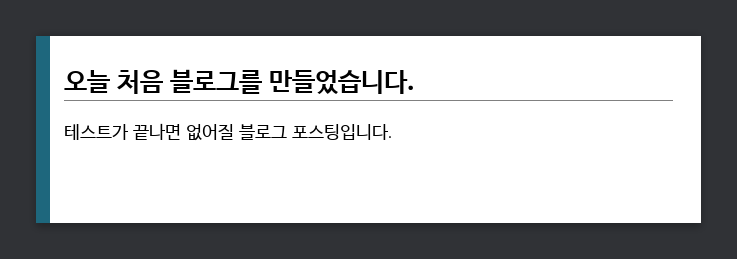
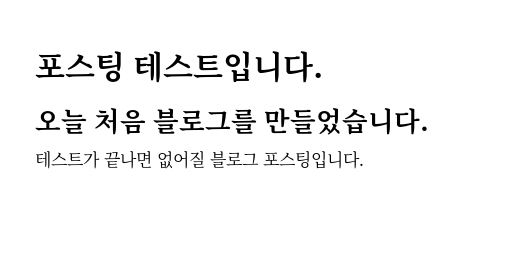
(64, 81) none -> [35,51,324,83] 포스팅 테스트입니다. //

